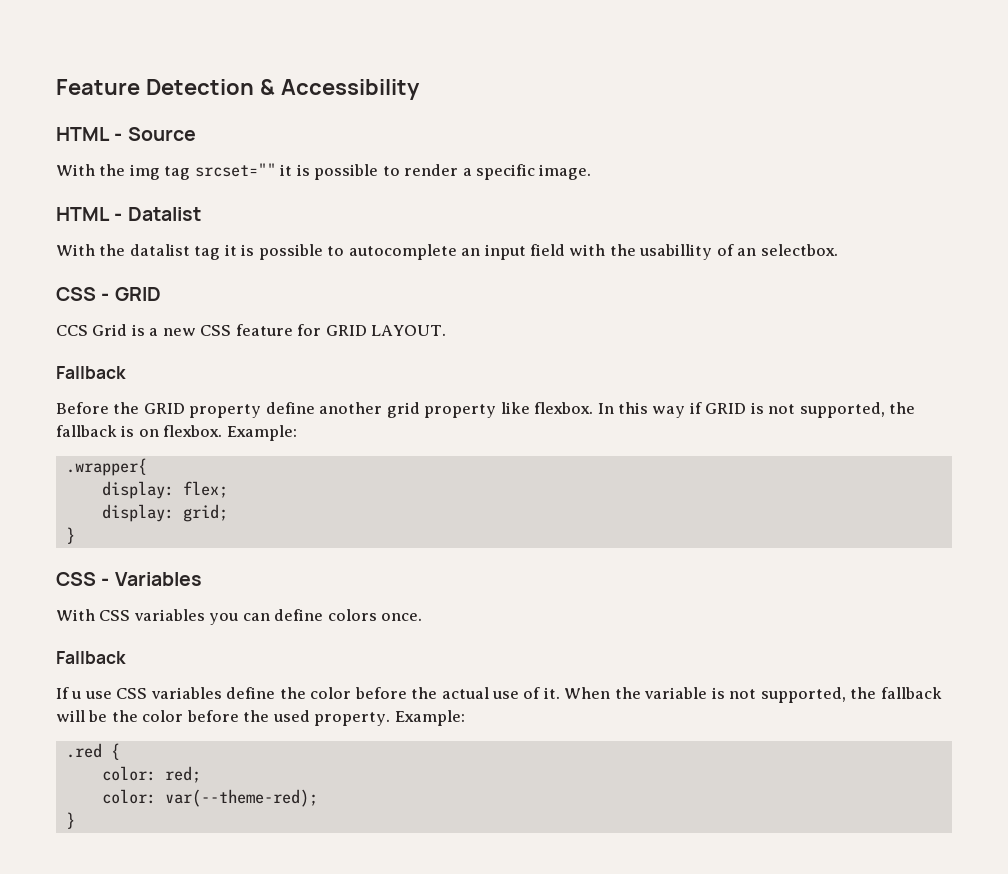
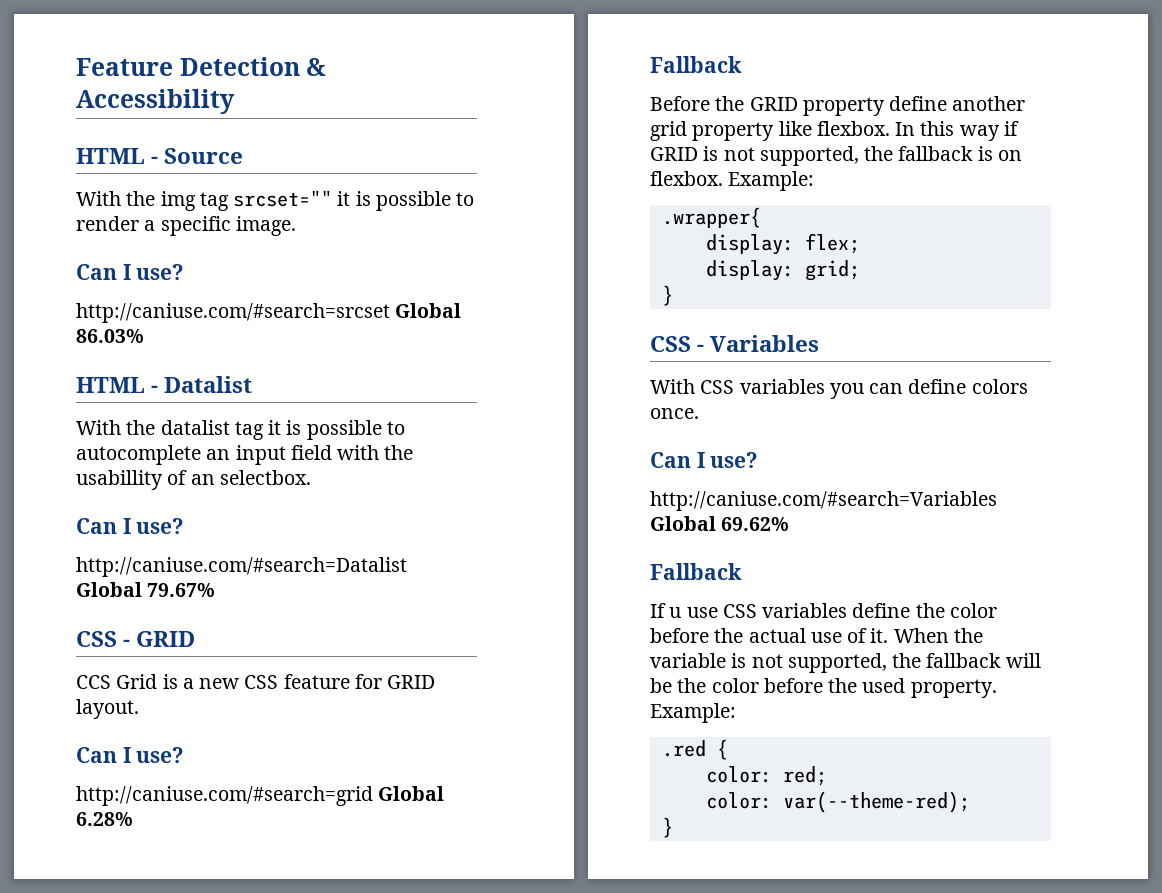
(592, 172) none -> [76,264,185,280] [76,303,462,323] [76,329,144,343] // Can I use? // http://caniuse.com/#search=srcset Global 86.03%
(838, 250) none -> [76,518,185,534] [76,557,407,577] [76,582,216,597] // Can I use? // http://caniuse.com/#search=Datalist Global 79.67%
[371,325,447,336] LAYOUT. -> [76,699,139,719] [76,747,185,763] [76,786,445,806] [76,812,133,826] layout. // Can I use? // http://caniuse.com/#search=grid Global 6.28%
(423, 617) none -> [650,452,759,468] [650,491,997,511] [650,516,790,531] // Can I use? // http://caniuse.com/#search=Variables Global 69.62%

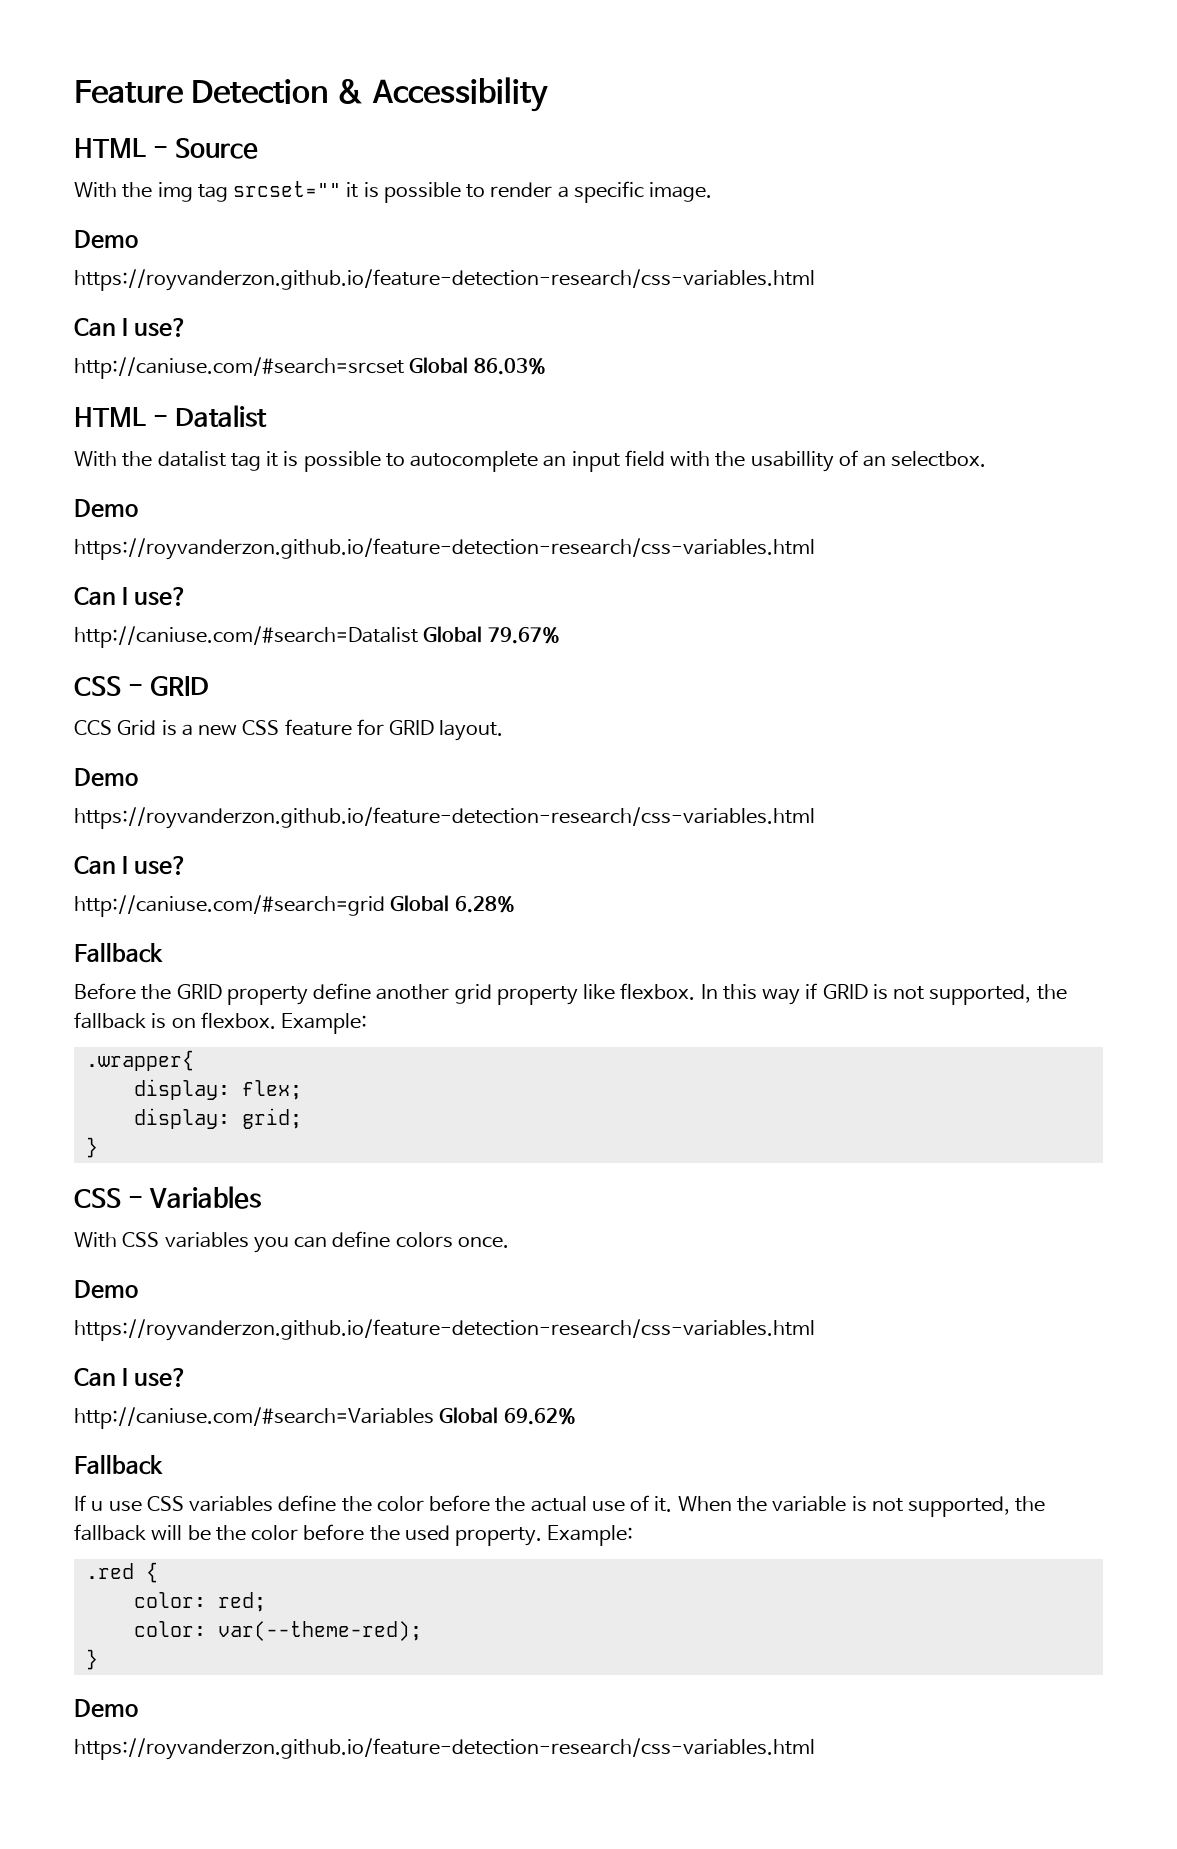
(296, 226) none -> [74,230,138,249] [74,269,815,291] // Demo // https://royvanderzon.github.io/feature-detection-research/css-variables.html
(311, 477) none -> [74,499,138,518] [74,538,815,560] // Demo // https://royvanderzon.github.io/feature-detection-research/css-variables.html
(139, 709) none -> [74,768,138,787] [74,807,815,829] // Demo // https://royvanderzon.github.io/feature-detection-research/css-variables.html
(699, 413) none -> [74,1280,138,1299] [74,1319,815,1341] // Demo // https://royvanderzon.github.io/feature-detection-research/css-variables.html
(673, 827) none -> [74,1699,138,1718] [74,1738,815,1760] // Demo // https://royvanderzon.github.io/feature-detection-research/css-variables.html

